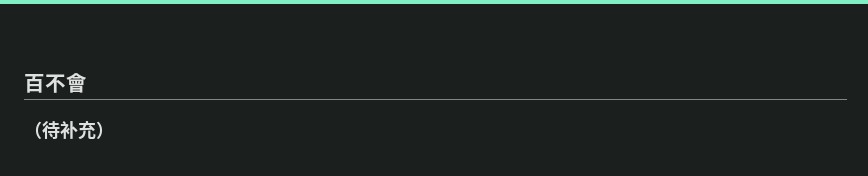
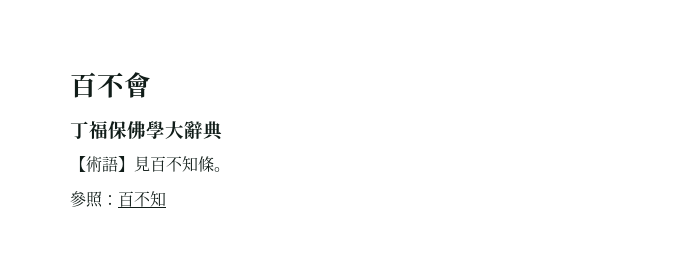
[24,121,114,140] （待补充） -> [70,121,224,141] [70,156,230,172] [70,191,166,208] 丁福保佛學大辭典 // 【術語】見百不知條。 // 參照：百不知

